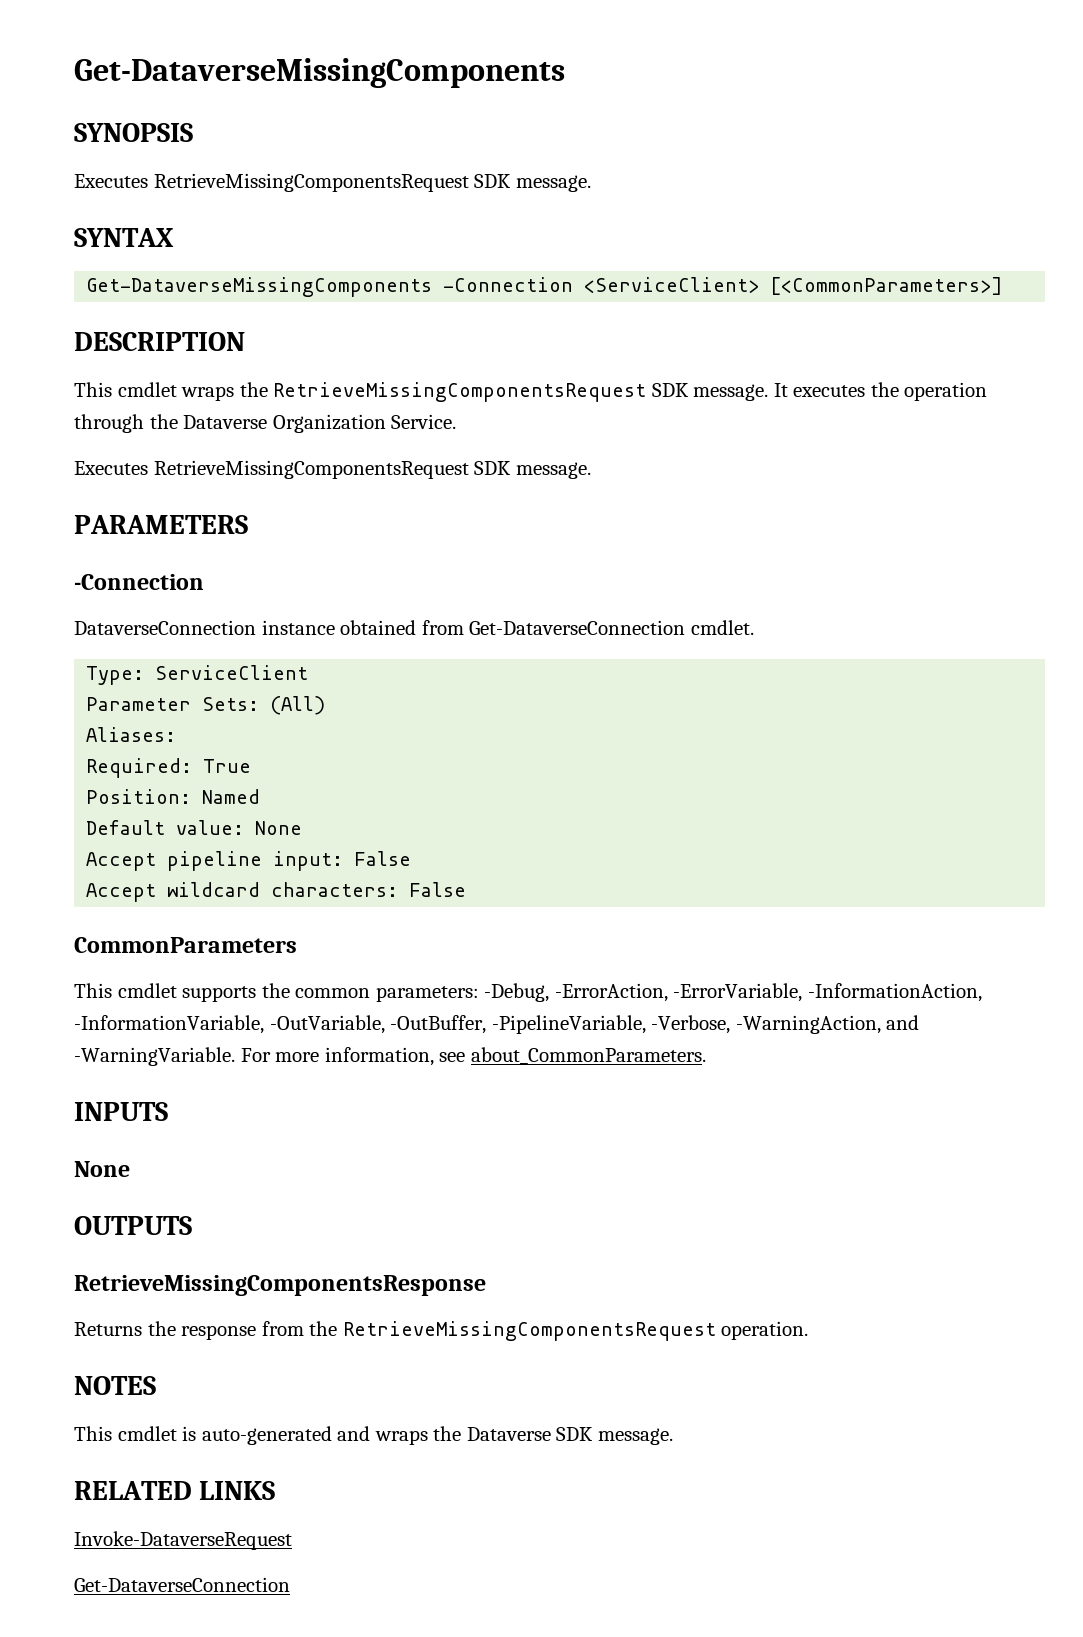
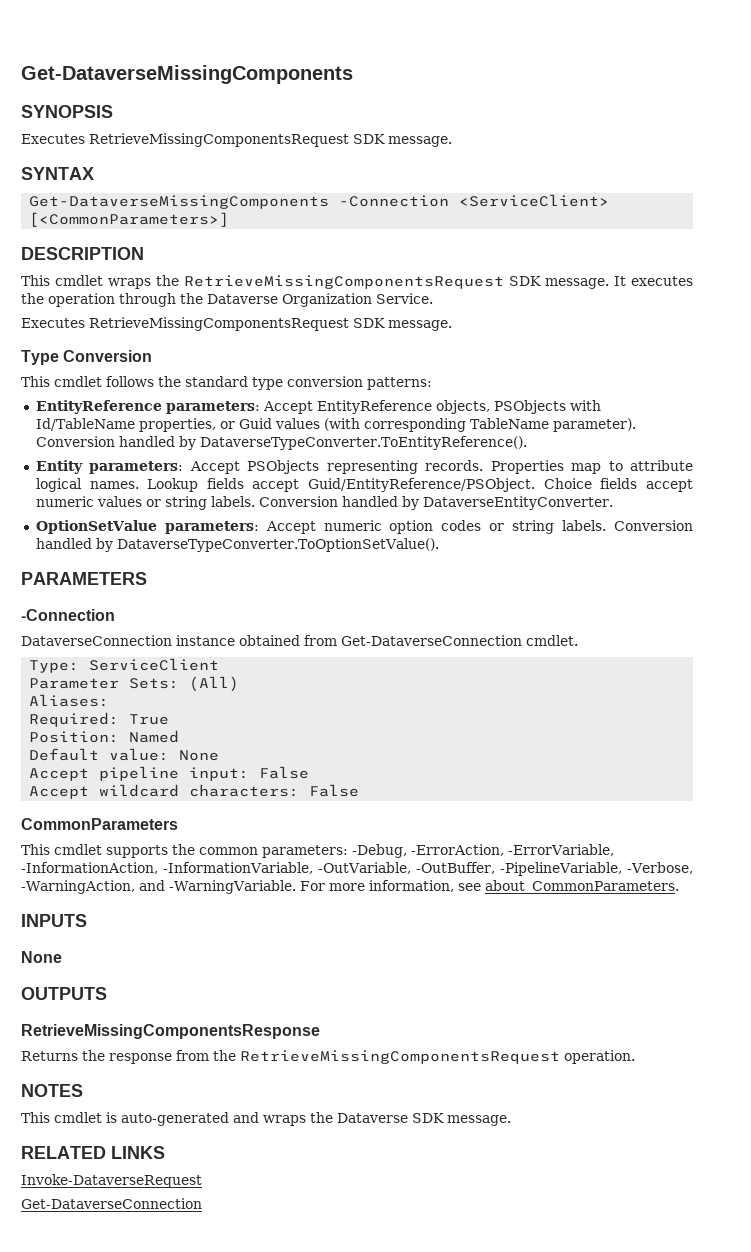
(591, 470) none -> [21,350,153,365] [21,376,432,390] [35,400,601,414] [35,418,636,432] [35,436,527,450] [35,460,693,474] [35,478,693,492] [35,496,613,510] [35,520,693,534] [35,538,439,552] // Type Conversion // This cmdlet follows the standard type conversion patterns: // EntityReference parameters: Accept EntityReference objects, PSObjects with Id/TableName properties, or Guid values (with corresponding TableName parameter). Conversion handled by DataverseTypeConverter.ToEntityReference(). // Entity parameters: Accept PSObjects representing records. Properties map to attribute logical names. Lookup fields accept Guid/EntityReference/PSObject. Choice fields accept numeric values or string labels. Conversion handled by DataverseEntityConverter. // OptionSetValue parameters: Accept numeric option codes or string labels. Conversion handled by DataverseTypeConverter.ToOptionSetValue().

